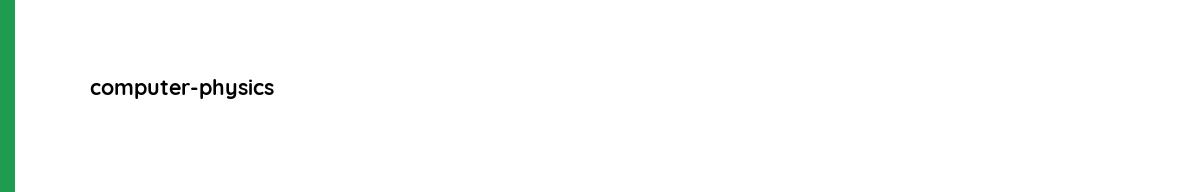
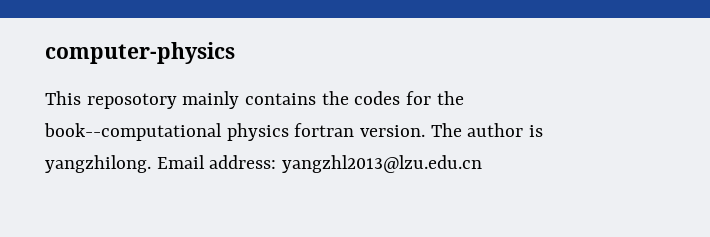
(274, 89) none -> [45,91,464,109] [44,123,544,141] [45,155,483,173] // This reposotory mainly contains the codes for the book--computational physics fortran version. The author is yangzhilong. Email address: yangzhl2013@lzu.edu.cn

